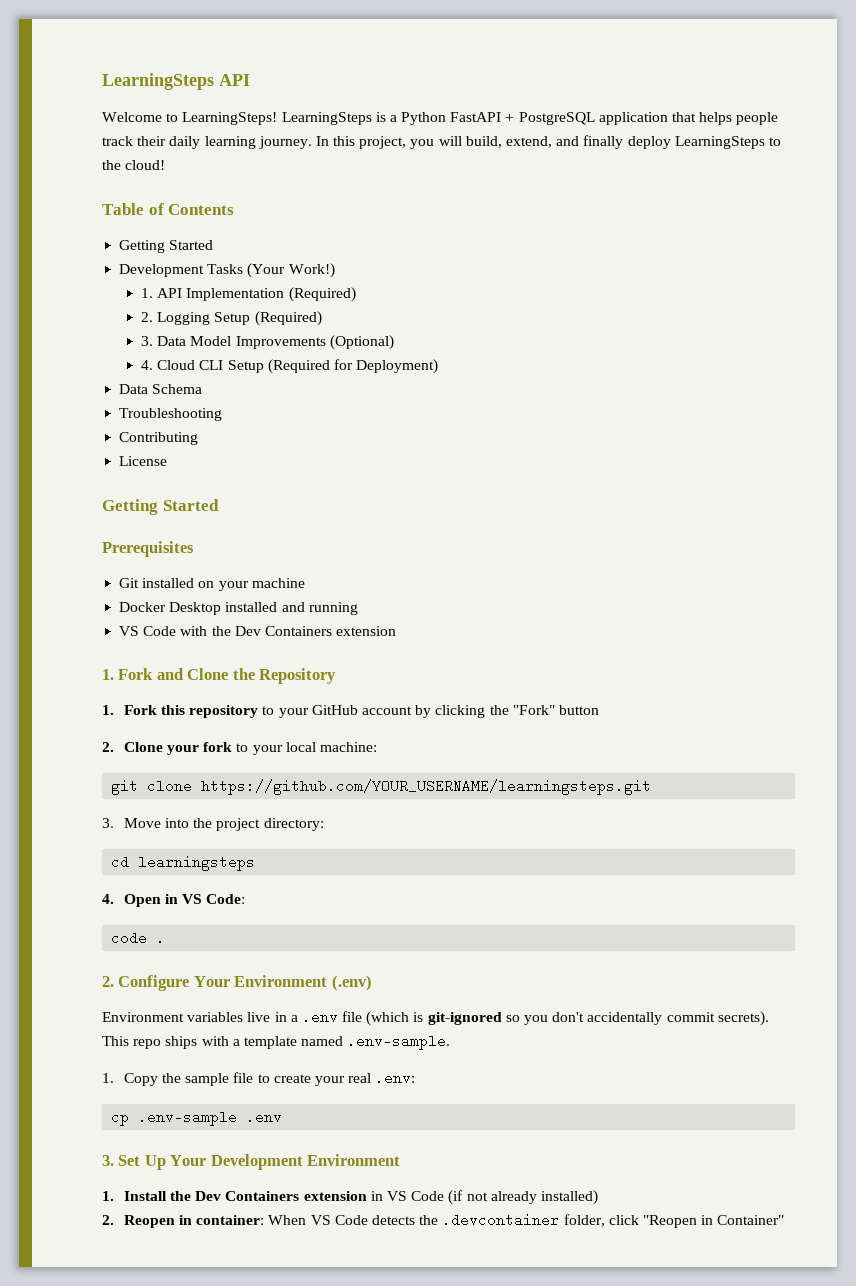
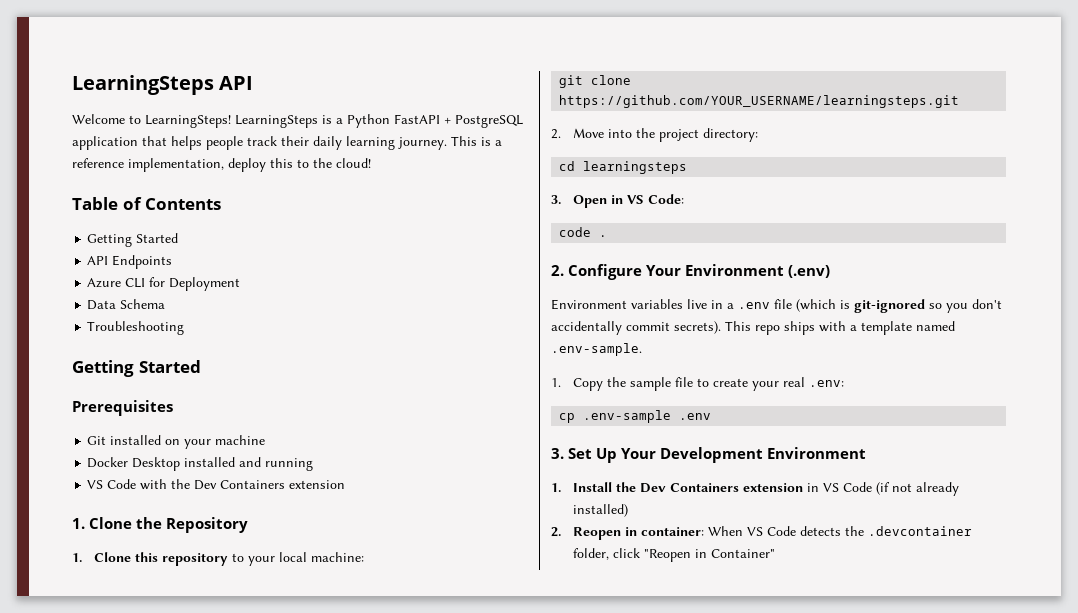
[315,135,765,149] In this project, you will build, extend, and finally deploy LearningSteps -> [451,136,502,146] [72,158,293,172] This is a reference implementation, deploy this
[119,263,335,278] [140,287,356,302] [140,311,322,326] [140,335,394,350] [140,359,439,374] Development Tasks (Your Work!) // 1. API Implementation (Required) // 2. Logging Setup (Required) // 3. Data Model Improvements (Optional) // 4. Cloud CLI Setup (Required for Deployment) -> [87,255,173,269] [87,277,241,291] API Endpoints // Azure CLI for Deployment
[119,432,199,445] [119,456,168,466] // Contributing // License -> (185, 328) none
[118,668,183,680] Fork and -> (85, 523) none
[123,705,157,715] Fork -> [94,552,132,562] Clone
[311,705,599,718] [102,742,283,755] GitHub account by clicking the "Fork" button // 2. Clone your fork to your -> (276, 561) none
[102,818,114,828] 3. -> [551,129,561,139] 2.
[102,894,114,904] 4. -> [551,195,561,204] 3.

